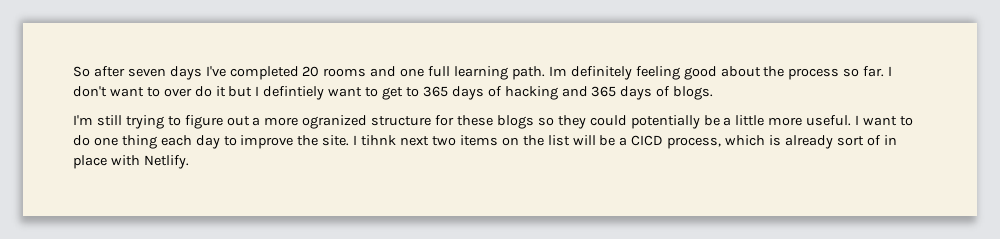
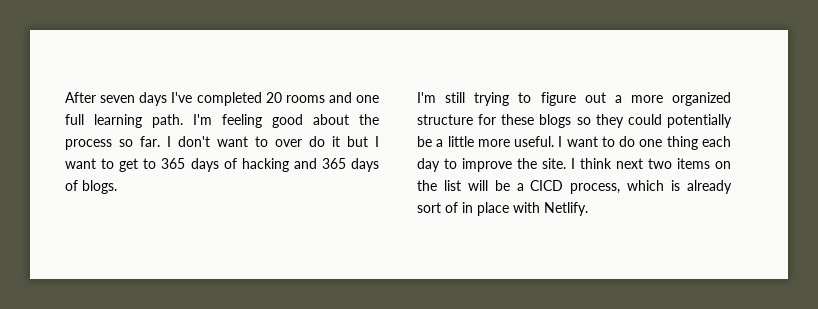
[73,66,125,77] So after -> [65,92,96,103] After
[548,66,632,80] Im definitely -> [193,114,212,125] I'm
[263,86,325,100] defintiely -> (379, 141) none
[302,115,368,129] ogranized -> [672,92,731,106] organized
[361,135,397,146] tihnk -> [580,158,612,169] think

